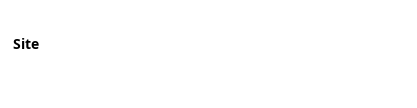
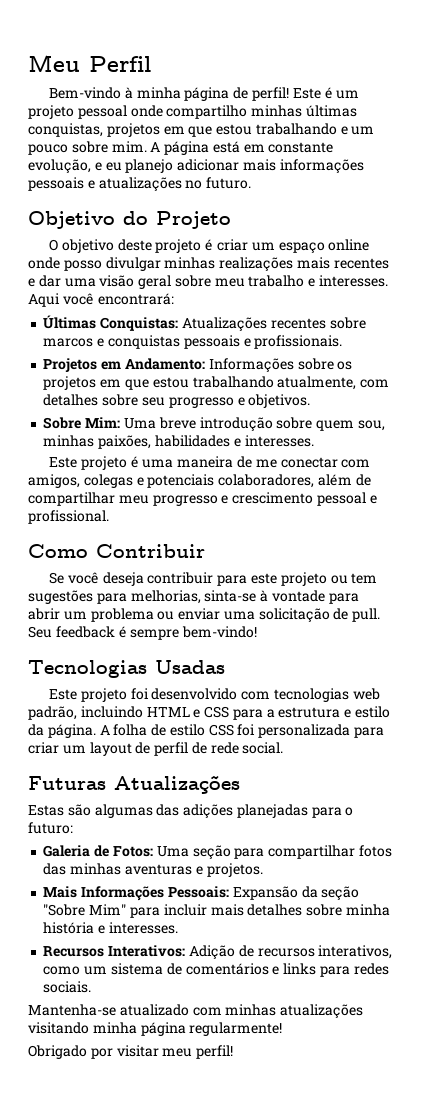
[13,38,39,49] Site -> [28,55,151,72] [49,87,360,101] [28,105,357,119] [28,123,375,137] [28,141,334,155] [28,159,364,174] [28,177,252,192] [28,211,231,229] [49,239,370,254] [28,257,389,272] [28,275,389,289] [28,293,174,307] [43,315,366,332] [43,335,343,349] [43,358,353,373] [43,376,390,390] [43,394,311,408] [43,417,385,432] [43,435,314,449] [49,456,371,470] [28,474,371,488] [28,492,377,506] [28,510,109,524] [28,544,205,558] [49,572,378,586] [28,590,359,604] [28,608,381,623] [28,626,258,640] [28,660,225,678] [49,688,380,702] [28,706,391,720] [28,724,385,738] [28,742,284,756] [28,775,240,794] [28,804,354,819] [28,822,73,834] [43,845,392,860] [43,863,263,877] [43,886,360,901] [43,904,390,918] [43,922,178,934] [43,945,393,960] [43,963,389,977] [43,981,92,993] [28,1004,364,1019] [28,1022,283,1036] [28,1045,234,1059] Meu Perfil // Bem-vindo à minha página de perfil! Este é um projeto pessoal onde compartilho minhas últimas conquistas, projetos em que estou trabalhando e um pouco sobre mim. A página está em constante evolução, e eu planejo adicionar mais informações pessoais e atualizações no futuro. // Objetivo do Projeto // O objetivo deste projeto é criar um espaço online onde posso divulgar minhas realizações mais recentes e dar uma visão geral sobre meu trabalho e interesses. Aqui você encontrará: // Últimas Conquistas: Atualizações recentes sobre marcos e conquistas pessoais e profissionais. // Projetos em Andamento: Informações sobre os projetos em que estou trabalhando atualmente, com detalhes sobre seu progresso e objetivos. // Sobre Mim: Uma breve introdução sobre quem sou, minhas paixões, habilidades e interesses. // Este projeto é uma maneira de me conectar com amigos, colegas e potenciais colaboradores, além de compartilhar meu progresso e crescimento pessoal e profissional. // Como Contribuir // Se você deseja contribuir para este projeto ou tem sugestões para melhorias, sinta-se à vontade para abrir um problema ou enviar uma solicitação de pull. Seu feedback é sempre bem-vindo! // Tecnologias Usadas // Este projeto foi desenvolvido com tecnologias web padrão, incluindo HTML e CSS para a estrutura e estilo da página. A folha de estilo CSS foi personalizada para criar um layout de perfil de rede social. // Futuras Atualizações // Estas são algumas das adições planejadas para o futuro: // Galeria de Fotos: Uma seção para compartilhar fotos das minhas aventuras e projetos. // Mais Informações Pessoais: Expansão da seção "Sobre Mim" para incluir mais detalhes sobre minha história e interesses. // Recursos Interativos: Adição de recursos interativos, como um sistema de comentários e links para redes sociais. // Mantenha-se atualizado com minhas atualizações visitando minha página regularmente! // Obrigado por visitar meu perfil!

